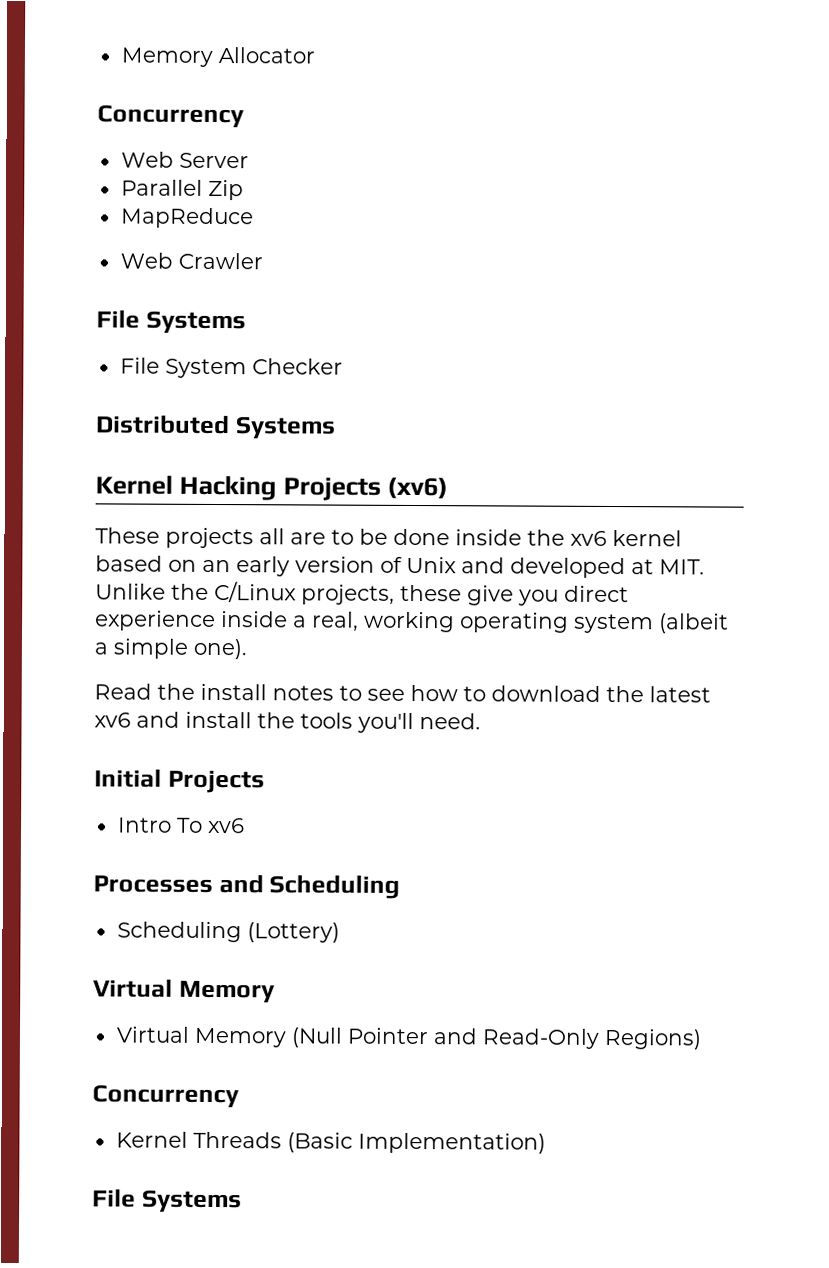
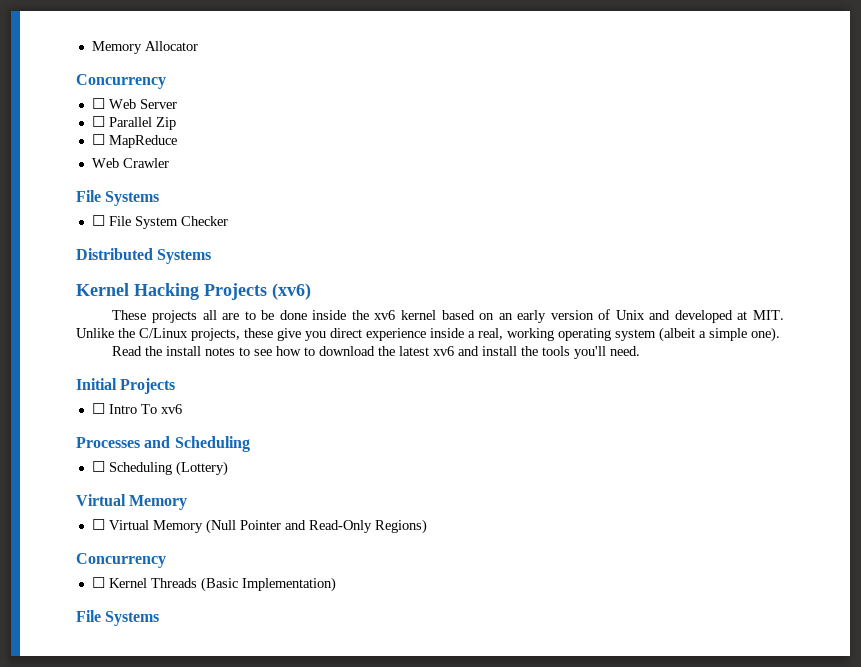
(244, 116) none -> [91,98,105,109] ☐
(249, 160) none -> [91,116,105,127] ☐
(244, 190) none -> [91,134,105,145] ☐
(246, 322) none -> [91,215,105,226] ☐
(265, 781) none -> [91,403,105,414] ☐
(401, 886) none -> [91,461,105,472] ☐
(275, 992) none -> [91,519,105,530] ☐
(239, 1096) none -> [91,577,105,588] ☐

